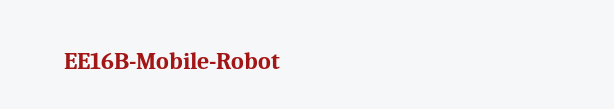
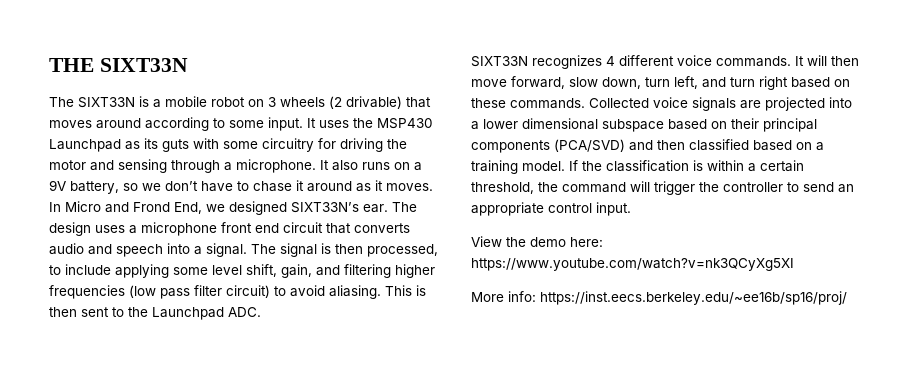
[64,52,280,69] EE16B-Mobile-Robot -> [49,58,188,72] [49,96,431,109] [49,117,433,131] [49,138,407,152] [49,159,422,173] [49,180,433,194] [49,201,417,215] [49,222,410,236] [49,243,438,257] [49,264,435,278] [49,285,426,299] [49,307,261,320] [471,55,859,69] [471,76,850,90] [471,97,852,111] [471,118,817,132] [471,139,824,153] [471,160,804,174] [471,181,854,195] [471,202,631,216] [471,236,603,247] [471,258,794,271] [471,291,847,305] THE SIXT33N // The SIXT33N is a mobile robot on 3 wheels (2 drivable) that moves around according to some input. It uses the MSP430 Launchpad as its guts with some circuitry for driving the motor and sensing through a microphone. It also runs on a 9V battery, so we don’t have to chase it around as it moves. In Micro and Frond End, we designed SIXT33N’s ear. The design uses a microphone front end circuit that converts audio and speech into a signal. The signal is then processed, to include applying some level shift, gain, and filtering higher frequencies (low pass filter circuit) to avoid aliasing. This is then sent to the Launchpad ADC. // SIXT33N recognizes 4 different voice commands. It will then move forward, slow down, turn left, and turn right based on these commands. Collected voice signals are projected into a lower dimensional subspace based on their principal components (PCA/SVD) and then classified based on a training model. If the classification is within a certain threshold, the command will trigger the controller to send an appropriate control input. // View the demo here: https://www.youtube.com/watch?v=nk3QCyXg5XI // More info: https://inst.eecs.berkeley.edu/~ee16b/sp16/proj/

